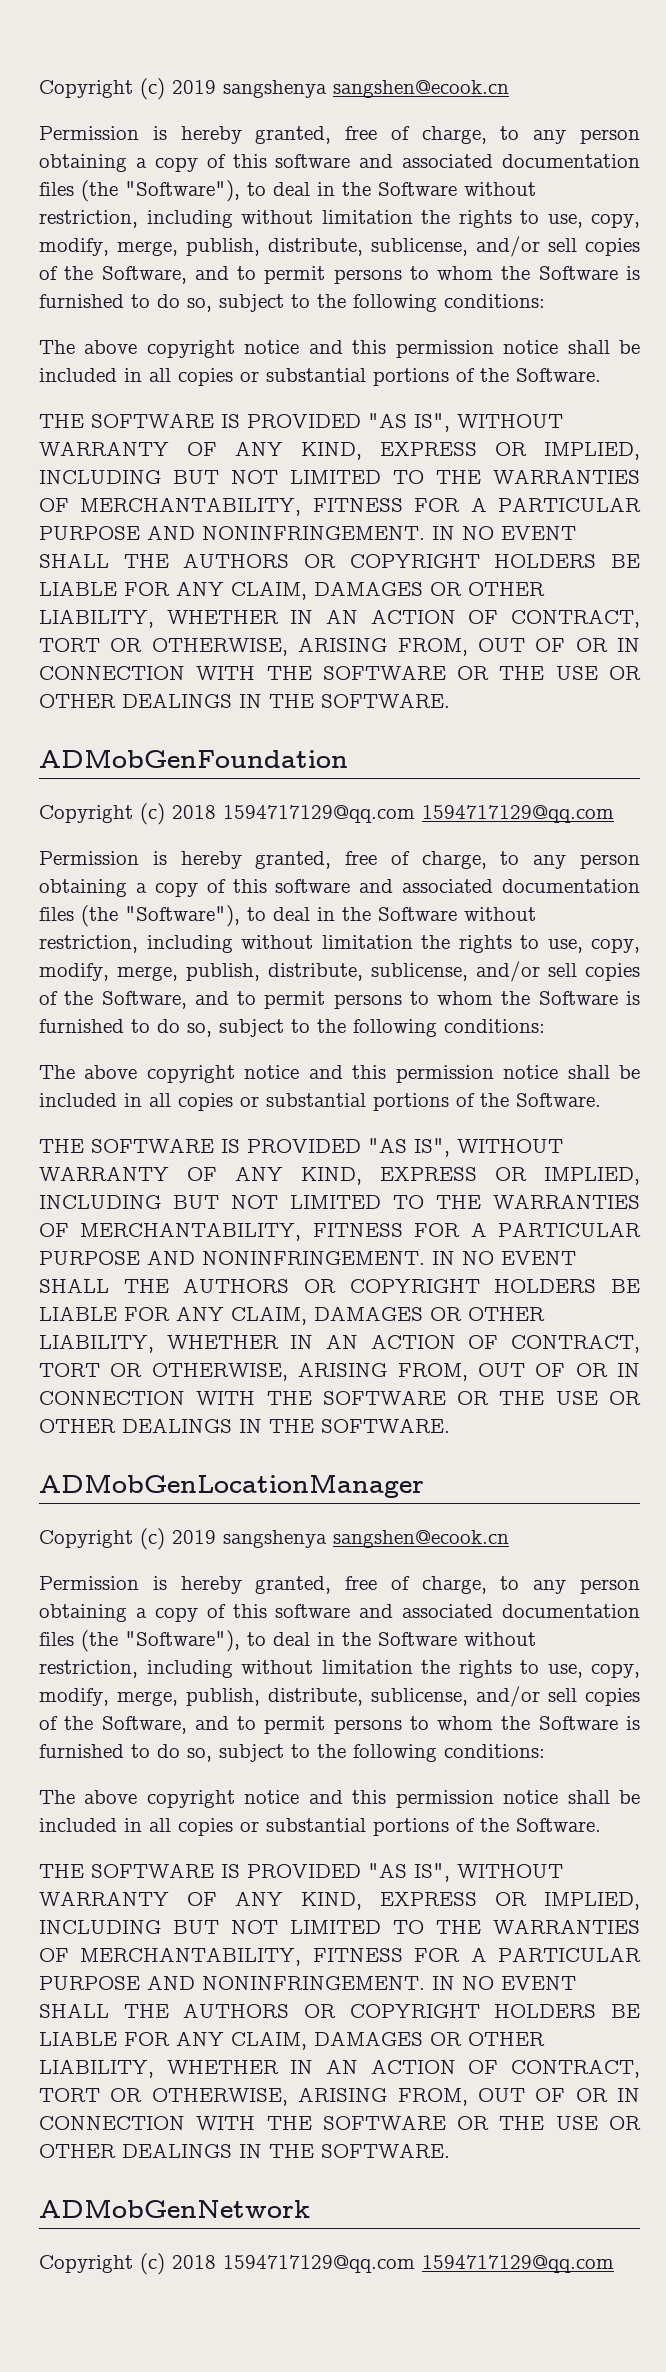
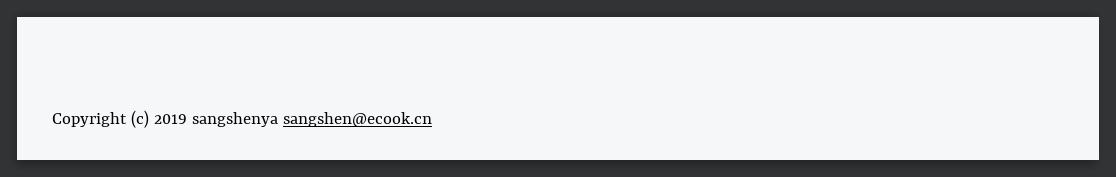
[39,78,509,100] [39,126,640,144] [39,154,640,172] [39,180,536,202] [39,210,640,228] [39,236,640,257] [39,266,640,284] [39,294,545,312] [39,340,641,358] [39,368,601,386] [39,413,563,432] [39,441,640,460] [39,469,640,484] [39,497,641,516] [39,525,576,540] [39,553,640,568] [39,581,545,600] [39,609,641,628] [39,637,640,656] [39,665,641,680] [39,693,450,708] [39,749,348,768] [39,803,614,825] [39,851,640,869] [39,879,640,897] [39,905,536,927] [39,935,640,953] [39,961,640,982] [39,991,640,1009] [39,1019,545,1037] [39,1065,641,1083] [39,1093,601,1111] [39,1138,563,1157] [39,1166,640,1185] [39,1194,640,1209] [39,1222,641,1241] [39,1250,576,1265] [39,1278,640,1293] [39,1306,545,1325] [39,1334,641,1353] [39,1362,640,1381] [39,1390,641,1405] [39,1418,450,1433] [39,1474,424,1498] [39,1528,509,1550] [39,1576,640,1594] [39,1604,640,1622] [39,1630,536,1652] [39,1660,640,1678] [39,1686,640,1707] [39,1716,640,1734] [39,1744,545,1762] [39,1790,641,1808] [39,1818,601,1836] [39,1863,563,1882] [39,1891,640,1910] [39,1919,640,1934] [39,1947,641,1966] [39,1975,576,1990] [39,2003,640,2018] [39,2031,545,2050] [39,2059,641,2078] [39,2087,640,2106] [39,2115,641,2130] [39,2143,450,2158] [39,2199,310,2218] [39,2253,614,2275] Copyright (c) 2019 sangshenya sangshen@ecook.cn // Permission is hereby granted, free of charge, to any person obtaining a copy of this software and associated documentation files (the "Software"), to deal in the Software without restriction, including without limitation the rights to use, copy, modify, merge, publish, distribute, sublicense, and/or sell copies of the Software, and to permit persons to whom the Software is furnished to do so, subject to the following conditions: // The above copyright notice and this permission notice shall be included in all copies or substantial portions of the Software. // THE SOFTWARE IS PROVIDED "AS IS", WITHOUT WARRANTY OF ANY KIND, EXPRESS OR IMPLIED, INCLUDING BUT NOT LIMITED TO THE WARRANTIES OF MERCHANTABILITY, FITNESS FOR A PARTICULAR PURPOSE AND NONINFRINGEMENT. IN NO EVENT SHALL THE AUTHORS OR COPYRIGHT HOLDERS BE LIABLE FOR ANY CLAIM, DAMAGES OR OTHER LIABILITY, WHETHER IN AN ACTION OF CONTRACT, TORT OR OTHERWISE, ARISING FROM, OUT OF OR IN CONNECTION WITH THE SOFTWARE OR THE USE OR OTHER DEALINGS IN THE SOFTWARE. // ADMobGenFoundation // Copyright (c) 2018 1594717129@qq.com 1594717129@qq.com // Permission is hereby granted, free of charge, to any person obtaining a copy of this software and associated documentation files (the "Software"), to deal in the Software without restriction, including without limitation the rights to use, copy, modify, merge, publish, distribute, sublicense, and/or sell copies of the Software, and to permit persons to whom the Software is furnished to do so, subject to the following conditions: // The above copyright notice and this permission notice shall be included in all copies or substantial portions of the Software. // THE SOFTWARE IS PROVIDED "AS IS", WITHOUT WARRANTY OF ANY KIND, EXPRESS OR IMPLIED, INCLUDING BUT NOT LIMITED TO THE WARRANTIES OF MERCHANTABILITY, FITNESS FOR A PARTICULAR PURPOSE AND NONINFRINGEMENT. IN NO EVENT SHALL THE AUTHORS OR COPYRIGHT HOLDERS BE LIABLE FOR ANY CLAIM, DAMAGES OR OTHER LIABILITY, WHETHER IN AN ACTION OF CONTRACT, TORT OR OTHERWISE, ARISING FROM, OUT OF OR IN CONNECTION WITH THE SOFTWARE OR THE USE OR OTHER DEALINGS IN THE SOFTWARE. // ADMobGenLocationManager // Copyright (c) 2019 sangshenya sangshen@ecook.cn // Permission is hereby granted, free of charge, to any person obtaining a copy of this software and associated documentation files (the "Software"), to deal in the Software without restriction, including without limitation the rights to use, copy, modify, merge, publish, distribute, sublicense, and/or sell copies of the Software, and to permit persons to whom the Software is furnished to do so, subject to the following conditions: // The above copyright notice and this permission notice shall be included in all copies or substantial portions of the Software. // THE SOFTWARE IS PROVIDED "AS IS", WITHOUT WARRANTY OF ANY KIND, EXPRESS OR IMPLIED, INCLUDING BUT NOT LIMITED TO THE WARRANTIES OF MERCHANTABILITY, FITNESS FOR A PARTICULAR PURPOSE AND NONINFRINGEMENT. IN NO EVENT SHALL THE AUTHORS OR COPYRIGHT HOLDERS BE LIABLE FOR ANY CLAIM, DAMAGES OR OTHER LIABILITY, WHETHER IN AN ACTION OF CONTRACT, TORT OR OTHERWISE, ARISING FROM, OUT OF OR IN CONNECTION WITH THE SOFTWARE OR THE USE OR OTHER DEALINGS IN THE SOFTWARE. // ADMobGenNetwork // Copyright (c) 2018 1594717129@qq.com 1594717129@qq.com -> [52,110,432,128] Copyright (c) 2019 sangshenya sangshen@ecook.cn

